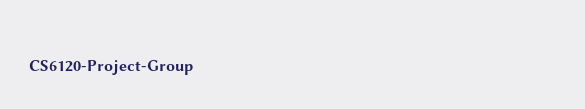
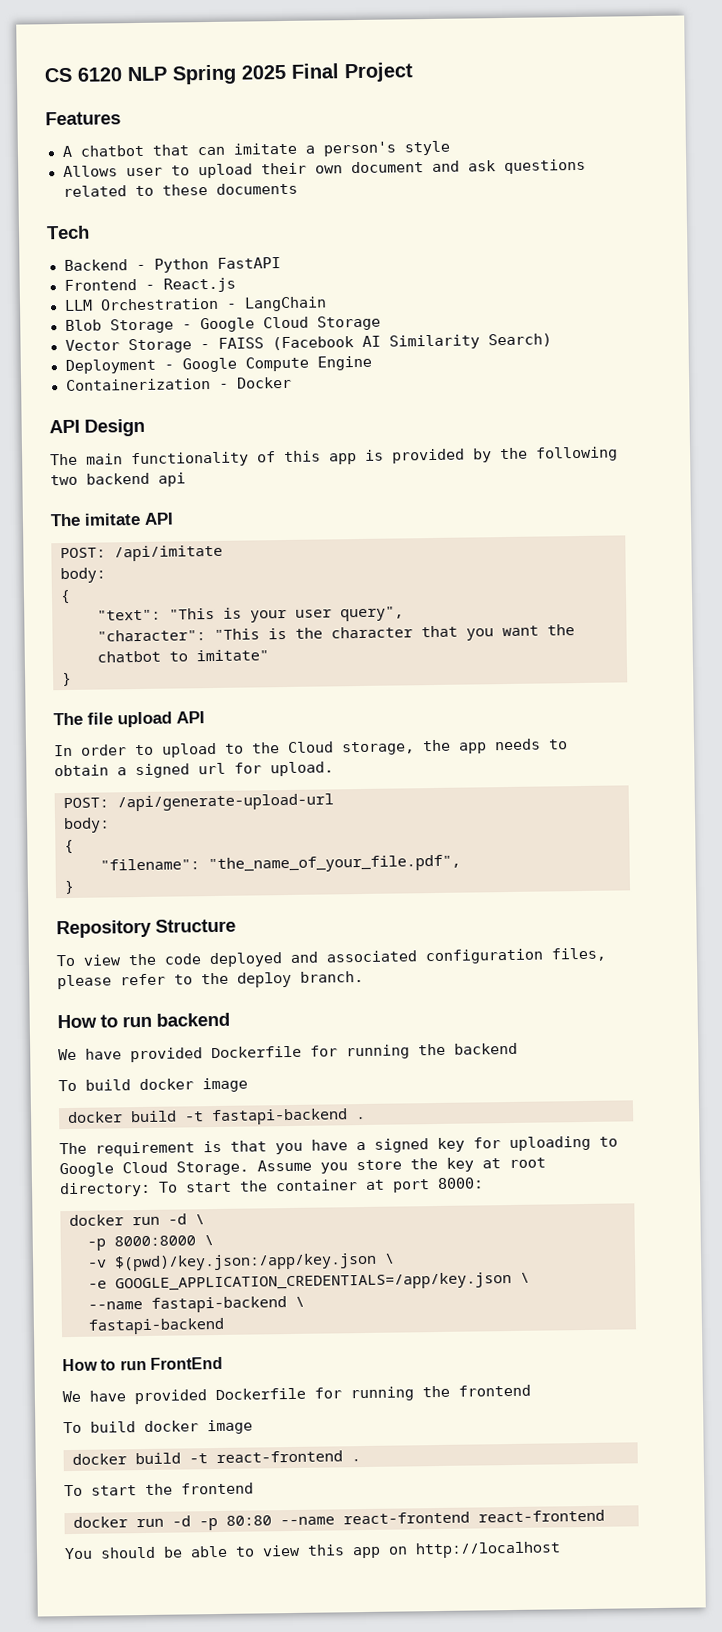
[29,60,193,75] CS6120-Project-Group -> [44,62,414,85] [45,111,121,126] [61,140,451,158] [62,158,586,179] [62,182,298,198] [46,225,90,240] [63,257,281,273] [63,277,236,293] [63,296,327,312] [64,315,381,334] [64,333,552,354] [64,355,372,374] [65,376,292,391] [49,418,145,437] [50,446,618,468] [50,472,186,487] [50,512,174,527] [60,544,223,562] [60,567,106,584] [60,589,71,605] [97,606,404,623] [97,624,575,642] [97,649,269,663] [62,671,72,687] [53,711,205,728] [54,738,568,758] [54,761,334,779] [63,793,334,812] [64,817,110,834] [64,839,74,855] [100,854,461,874] [64,879,75,895] [56,918,236,939] [56,947,606,968] [57,970,364,990] [57,1012,230,1029] [58,1042,518,1063] [58,1077,248,1093] [68,1108,366,1126] [59,1135,618,1157] [59,1157,546,1178] [59,1177,484,1198] [69,1213,205,1227] [87,1235,214,1251] [88,1252,395,1272] [88,1271,530,1293] [88,1296,305,1313] [88,1317,225,1335] [62,1356,223,1372] [62,1384,531,1405] [63,1419,253,1435] [72,1450,361,1465] [64,1482,254,1497] [73,1509,605,1531] [64,1541,561,1560] CS 6120 NLP Spring 2025 Final Project // Features // A chatbot that can imitate a person's style // Allows user to upload their own document and ask questions related to these documents // Tech // Backend - Python FastAPI // Frontend - React.js // LLM Orchestration - LangChain // Blob Storage - Google Cloud Storage // Vector Storage - FAISS (Facebook AI Similarity Search) // Deployment - Google Compute Engine // Containerization - Docker // API Design // The main functionality of this app is provided by the following two backend api // The imitate API // POST: /api/imitate // body: // { // "text": "This is your user query", // "character": "This is the character that you want the chatbot to imitate" // } // The file upload API // In order to upload to the Cloud storage, the app needs to obtain a signed url for upload. // POST: /api/generate-upload-url // body: // { // "filename": "the_name_of_your_file.pdf", // } // Repository Structure // To view the code deployed and associated configuration files, please refer to the deploy branch. // How to run backend // We have provided Dockerfile for running the backend // To build docker image // docker build -t fastapi-backend . // The requirement is that you have a signed key for uploading to Google Cloud Storage. Assume you store the key at root directory: To start the container at port 8000: // docker run -d \ // -p 8000:8000 \ // -v $(pwd)/key.json:/app/key.json \ // -e GOOGLE_APPLICATION_CREDENTIALS=/app/key.json \ // --name fastapi-backend \ // fastapi-backend // How to run FrontEnd // We have provided Dockerfile for running the frontend // To build docker image // docker build -t react-frontend . // To start the frontend // docker run -d -p 80:80 --name react-frontend react-frontend // You should be able to view this app on http://localhost

